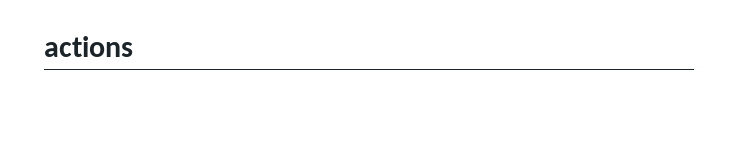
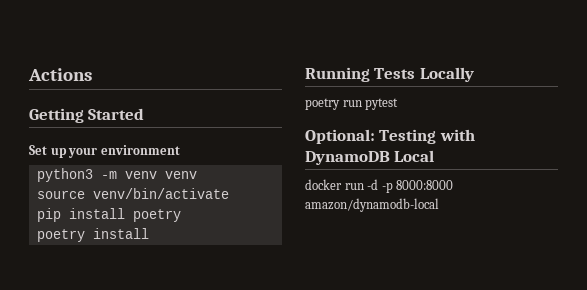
[44,36,133,57] actions -> [28,68,92,81] [29,108,145,123] [29,145,180,158] [36,168,197,182] [36,188,229,199] [36,208,181,222] [36,228,149,242] [305,67,474,82] [305,98,399,110] [305,129,475,144] [305,150,435,165] [305,179,454,193] [305,198,439,212] Actions // Getting Started // Set up your environment // python3 -m venv venv // source venv/bin/activate // pip install poetry // poetry install // Running Tests Locally // poetry run pytest // Optional: Testing with DynamoDB Local // docker run -d -p 8000:8000 amazon/dynamodb-local

